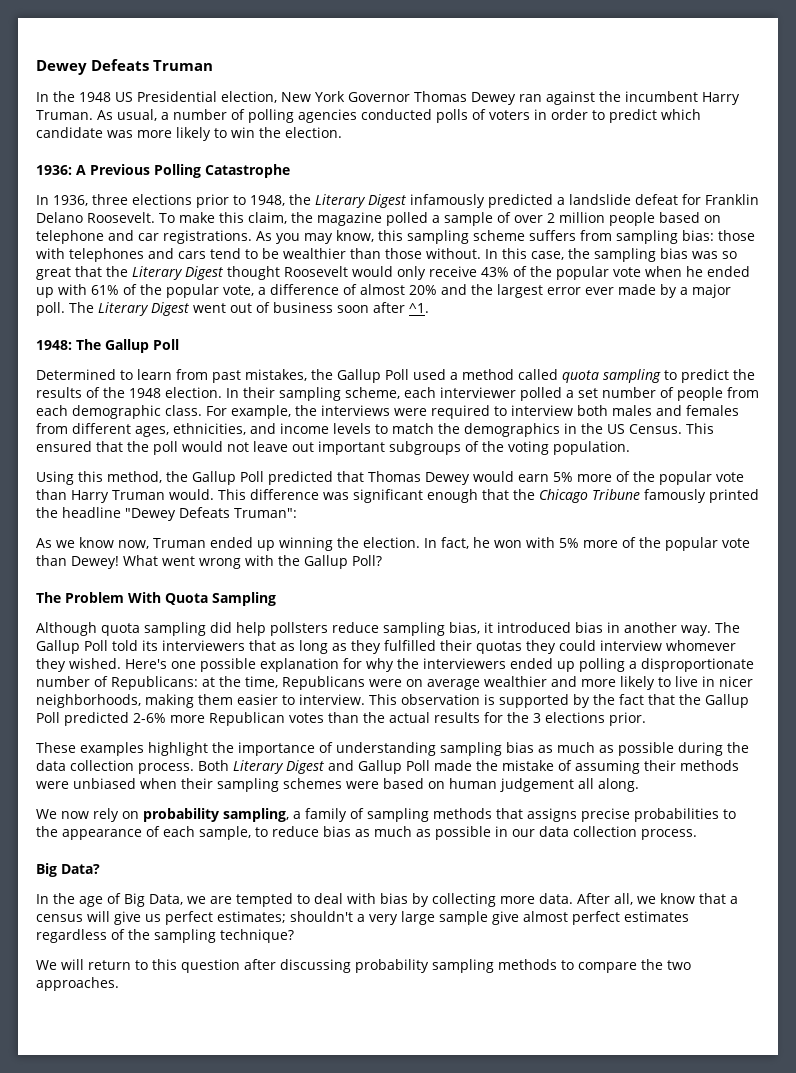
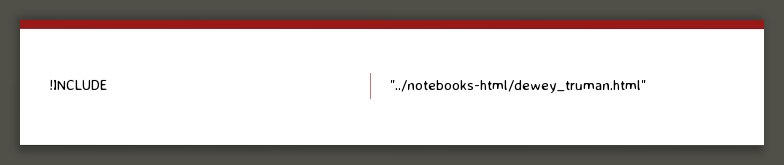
[36,59,214,75] [36,91,740,105] [36,109,701,123] [36,127,342,141] [36,164,290,178] [36,194,759,208] [36,212,721,226] [36,230,755,244] [36,248,737,262] [36,266,750,280] [36,284,731,298] [36,302,429,316] [36,339,179,353] [36,369,755,383] [36,387,759,401] [36,405,739,419] [36,423,714,437] [36,441,630,455] [36,471,744,485] [36,489,759,503] [36,507,297,521] [36,537,750,551] [36,555,382,569] [36,592,276,606] [36,622,740,636] [36,640,736,654] [36,658,754,672] [36,676,753,690] [36,694,749,708] [36,712,646,726] [36,742,749,756] [36,760,739,774] [36,778,639,792] [36,808,736,822] [36,826,697,840] [36,863,100,877] [36,893,738,907] [36,911,689,925] [36,929,294,943] [36,959,691,973] [36,977,119,991] Dewey Defeats Truman // In the 1948 US Presidential election, New York Governor Thomas Dewey ran against the incumbent Harry Truman. As usual, a number of polling agencies conducted polls of voters in order to predict which candidate was more likely to win the election. // 1936: A Previous Polling Catastrophe // In 1936, three elections prior to 1948, the Literary Digest infamously predicted a landslide defeat for Franklin Delano Roosevelt. To make this claim, the magazine polled a sample of over 2 million people based on telephone and car registrations. As you may know, this sampling scheme suffers from sampling bias: those with telephones and cars tend to be wealthier than those without. In this case, the sampling bias was so great that the Literary Digest thought Roosevelt would only receive 43% of the popular vote when he ended up with 61% of the popular vote, a difference of almost 20% and the largest error ever made by a major poll. The Literary Digest went out of business soon after ^1. // 1948: The Gallup Poll // Determined to learn from past mistakes, the Gallup Poll used a method called quota sampling to predict the results of the 1948 election. In their sampling scheme, each interviewer polled a set number of people from each demographic class. For example, the interviews were required to interview both males and females from different ages, ethnicities, and income levels to match the demographics in the US Census. This ensured that the poll would not leave out important subgroups of the voting population. // Using this method, the Gallup Poll predicted that Thomas Dewey would earn 5% more of the popular vote than Harry Truman would. This difference was significant enough that the Chicago Tribune famously printed the headline "Dewey Defeats Truman": // As we know now, Truman ended up winning the election. In fact, he won with 5% more of the popular vote than Dewey! What went wrong with the Gallup Poll? // The Problem With Quota Sampling // Although quota sampling did help pollsters reduce sampling bias, it introduced bias in another way. The Gallup Poll told its interviewers that as long as they fulfilled their quotas they could interview whomever they wished. Here's one possible explanation for why the interviewers ended up polling a disproportionate number of Republicans: at the time, Republicans were on average wealthier and more likely to live in nicer neighborhoods, making them easier to interview. This observation is supported by the fact that the Gallup Poll predicted 2-6% more Republican votes than the actual results for the 3 elections prior. // These examples highlight the importance of understanding sampling bias as much as possible during the data collection process. Both Literary Digest and Gallup Poll made the mistake of assuming their methods were unbiased when their sampling schemes were based on human judgement all along. // We now rely on probability sampling, a family of sampling methods that assigns precise probabilities to the appearance of each sample, to reduce bias as much as possible in our data collection process. // Big Data? // In the age of Big Data, we are tempted to deal with bias by collecting more data. After all, we know that a census will give us perfect estimates; shouldn't a very large sample give almost perfect estimates regardless of the sampling technique? // We will return to this question after discussing probability sampling methods to compare the two approaches. -> [48,79,647,94] !INCLUDE "../notebooks-html/dewey_truman.html"

